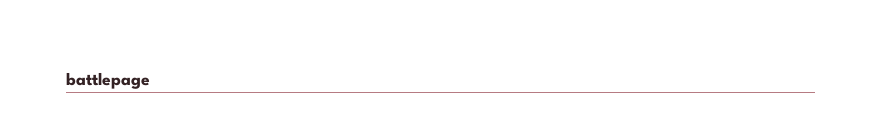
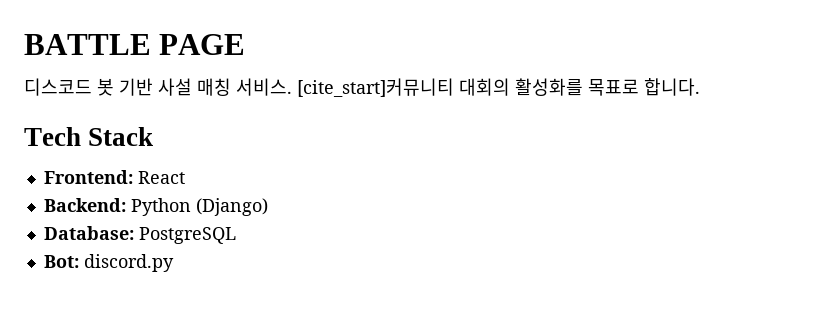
[66,72,150,89] battlepage -> [24,34,246,55] [24,78,700,97] [24,127,154,146] [43,170,185,184] [43,198,268,216] [43,226,236,244] [43,254,174,272] BATTLE PAGE // 디스코드 봇 기반 사설 매칭 서비스. [cite_start]커뮤니티 대회의 활성화를 목표로 합니다. // Tech Stack // Frontend: React // Backend: Python (Django) // Database: PostgreSQL // Bot: discord.py

